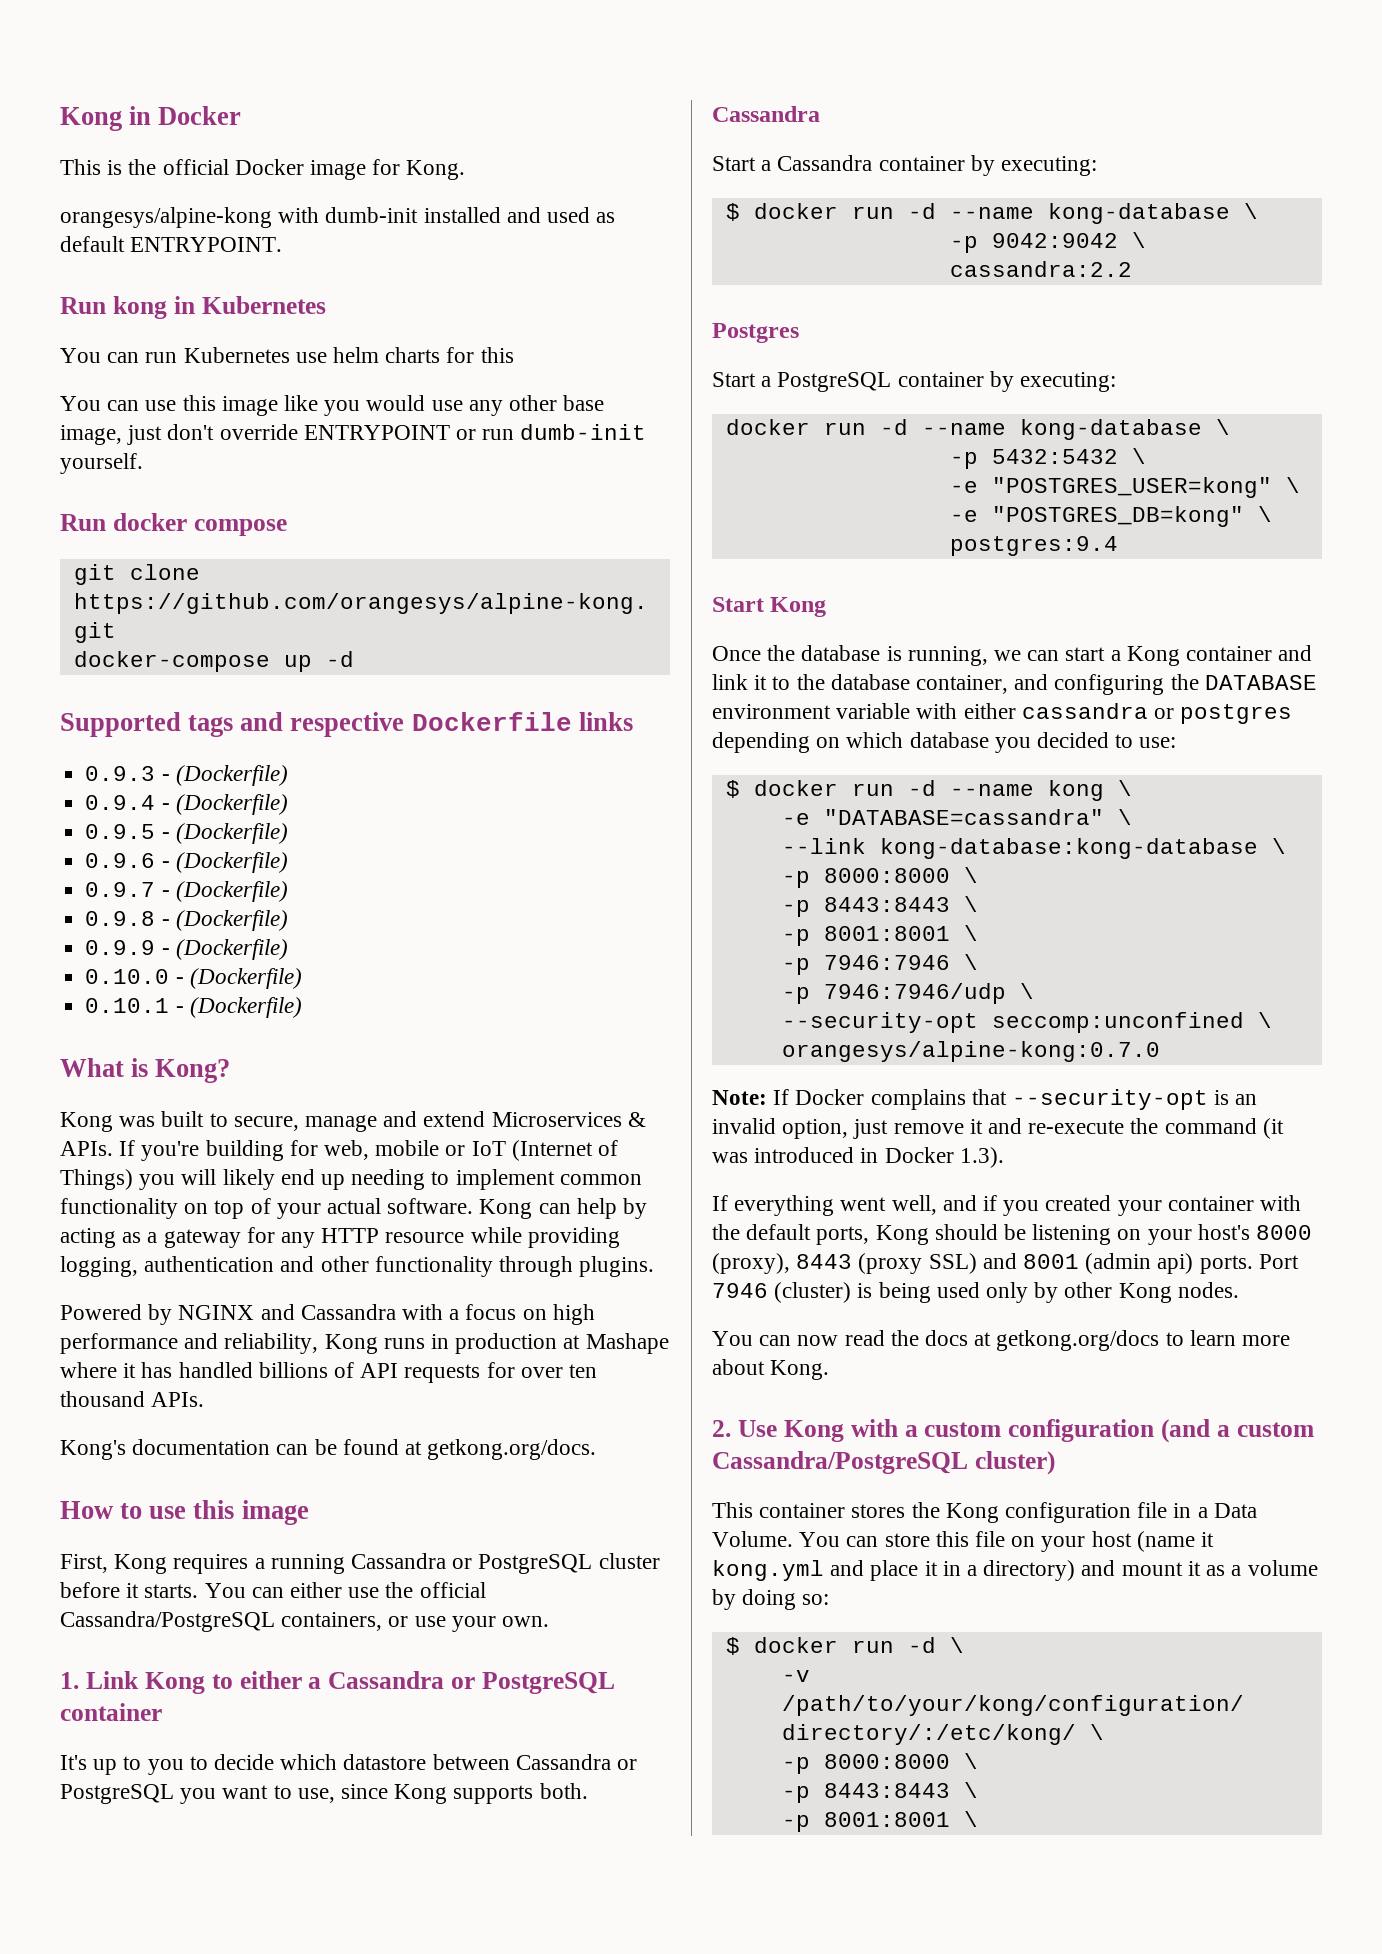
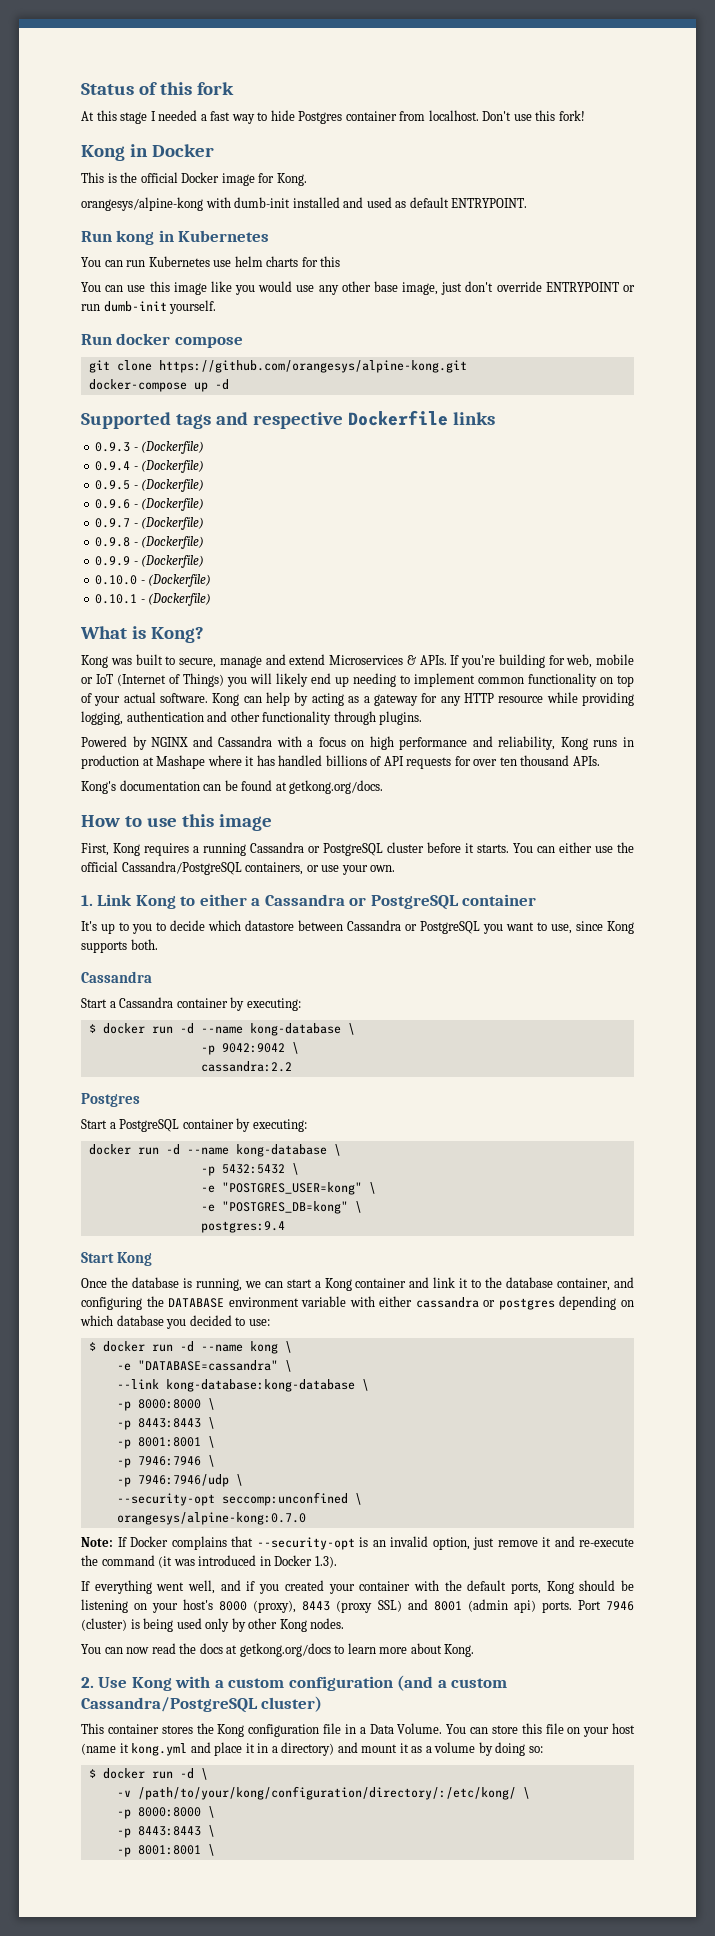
(60, 119) none -> [81,82,234,95] [81,110,585,124] Status of this fork // At this stage I needed a fast way to hide Postgres container from localhost. Don't use this fork! //

